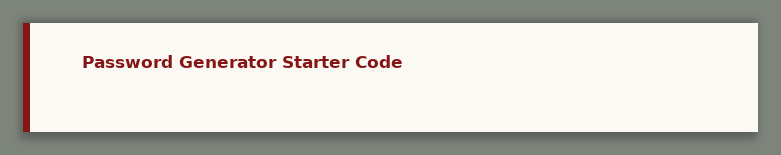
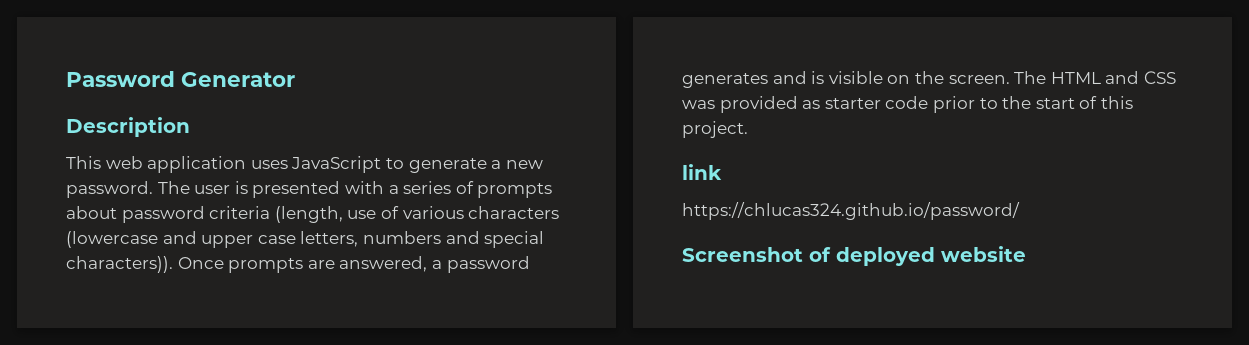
[282,55,403,68] Starter Code -> [66,117,190,137] [66,156,543,173] [66,181,553,198] [66,206,560,223] [66,231,545,248] [66,256,530,273] [682,71,1176,88] [682,96,1133,113] [682,121,748,138] [682,164,722,180] [682,202,1020,220] [682,246,1026,266] // Description // This web application uses JavaScript to generate a new password. The user is presented with a series of prompts about password criteria (length, use of various characters (lowercase and upper case letters, numbers and special characters)). Once prompts are answered, a password generates and is visible on the screen. The HTML and CSS was provided as starter code prior to the start of this project. // link // https://chlucas324.github.io/password/ // Screenshot of deployed website

